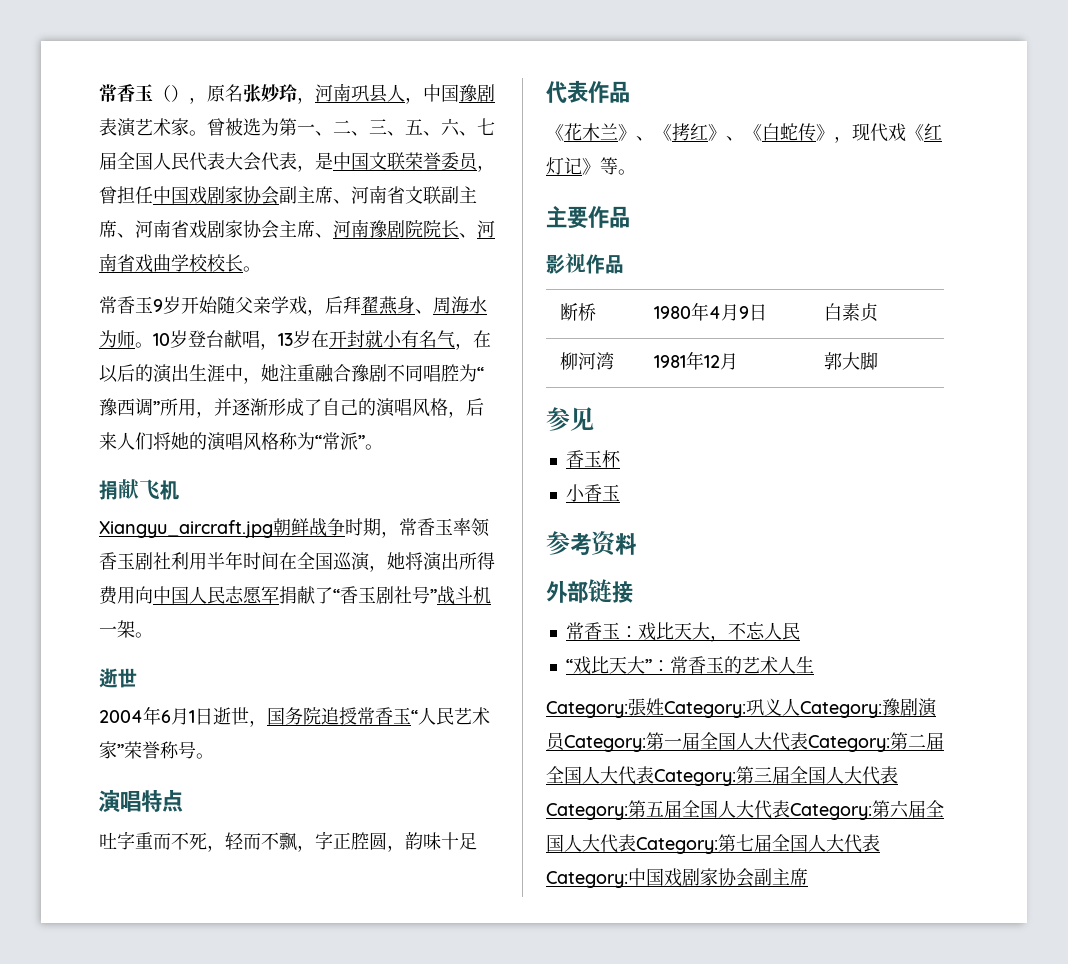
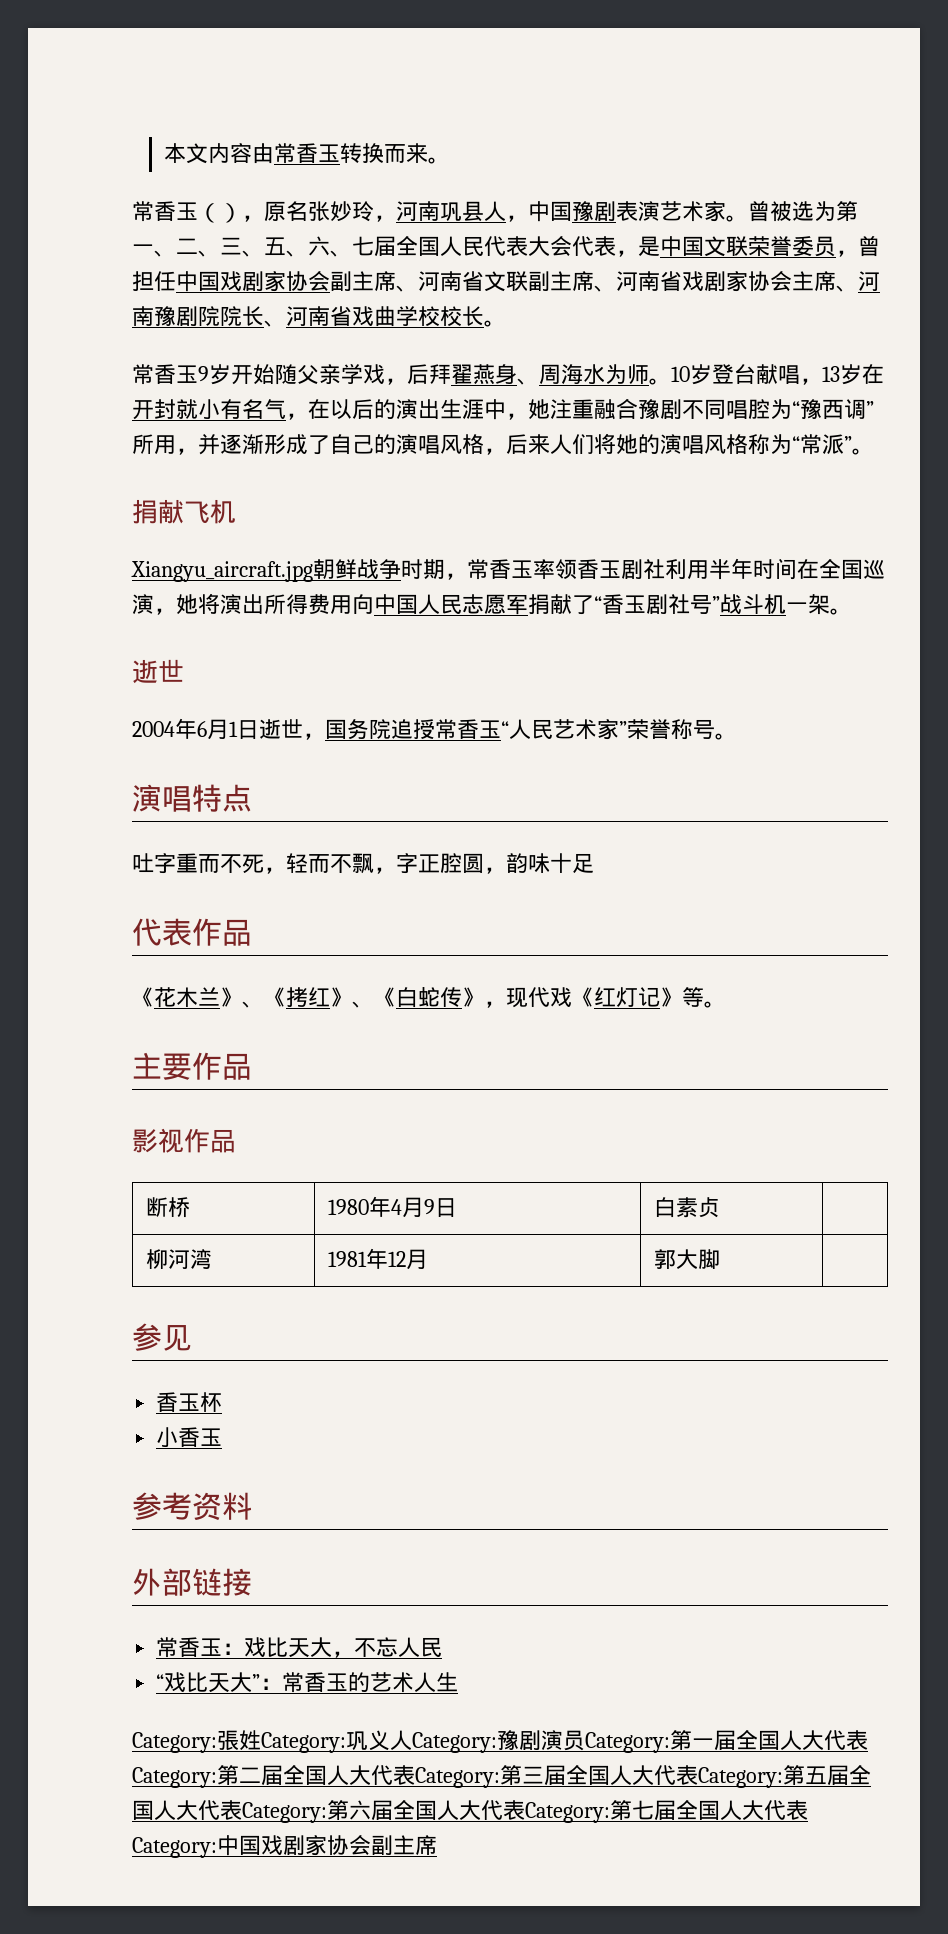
(99, 93) none -> [164,143,451,164] 本文内容由常香玉转换而来。 //

